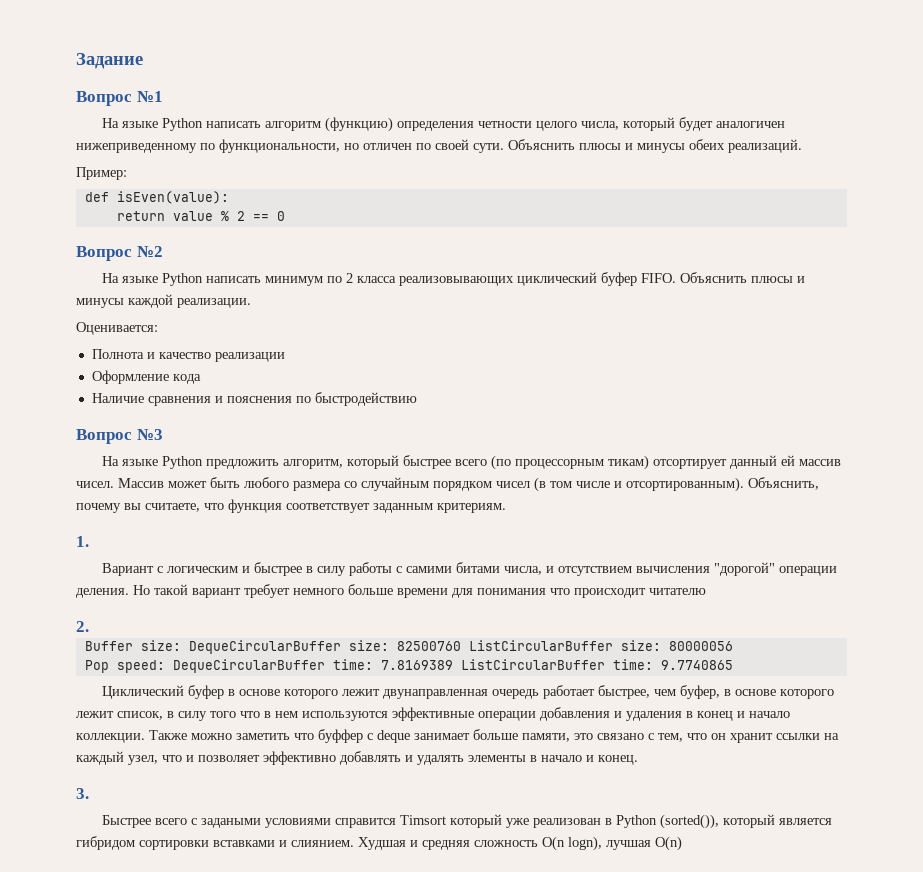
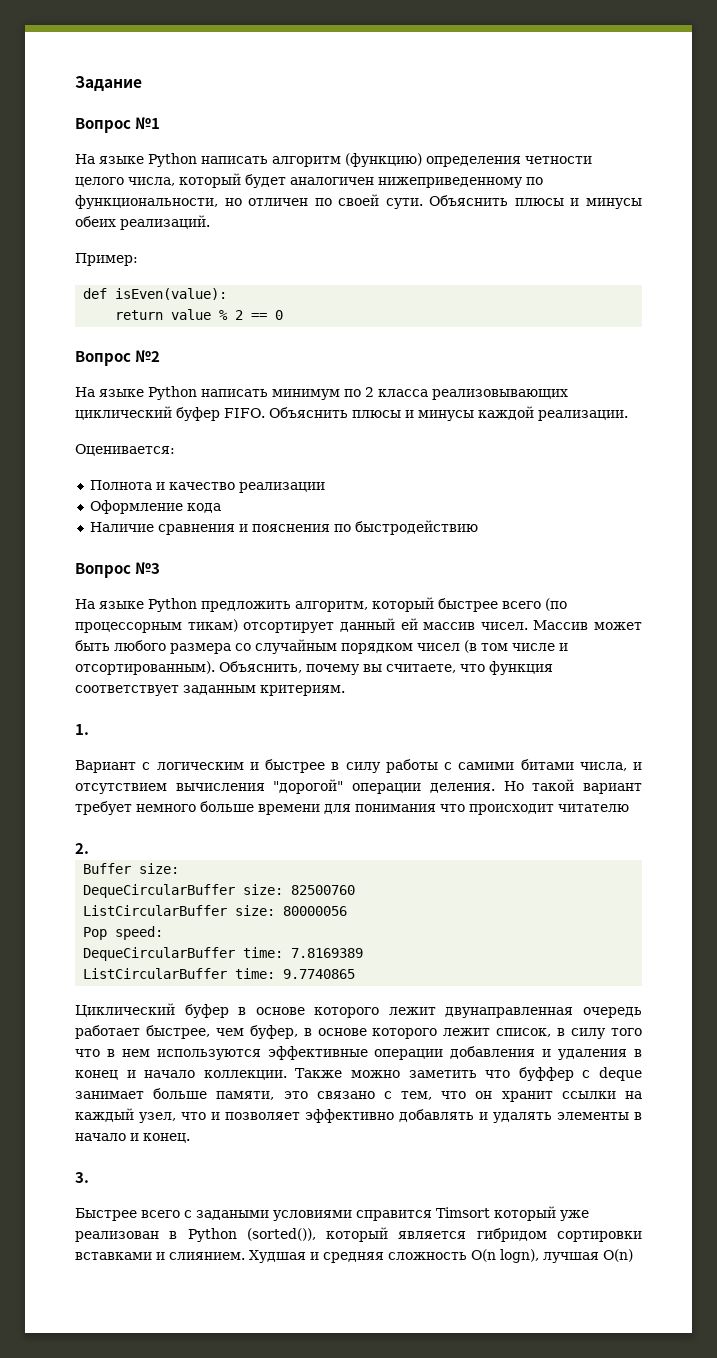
(181, 645) none -> (180, 868) //
(461, 646) none -> (356, 890) //
(165, 666) none -> (164, 933) //
(453, 665) none -> (364, 953) //

